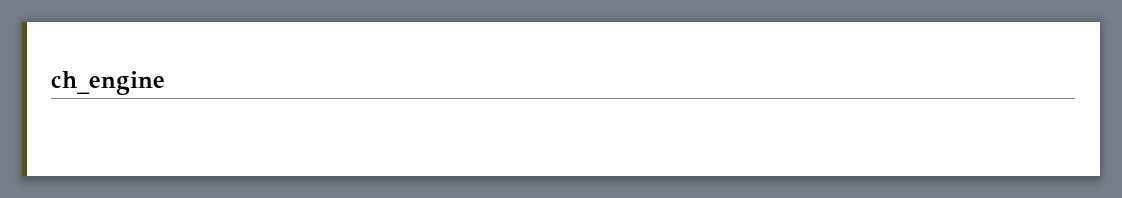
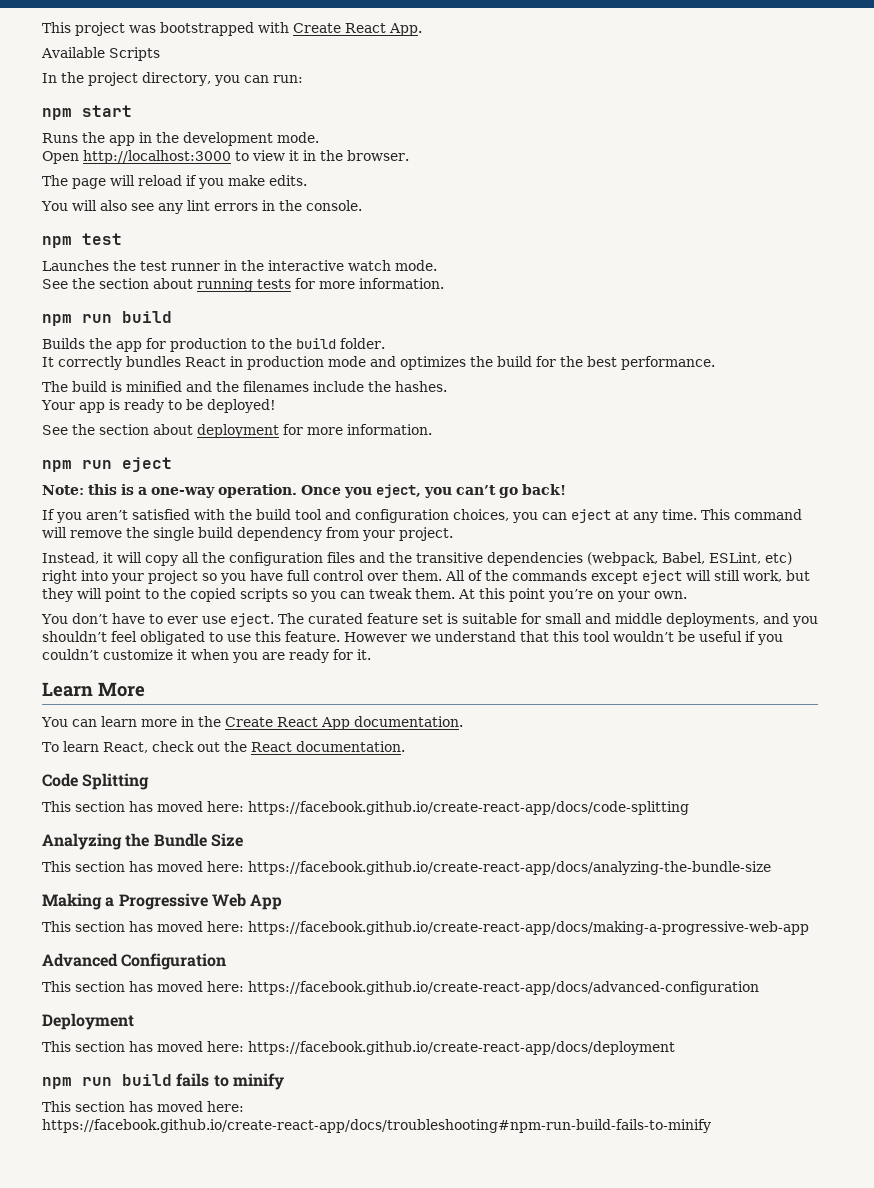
[51,71,165,95] ch_engine -> [42,22,422,36] [41,47,160,61] [42,72,303,86] [42,105,132,120] [42,132,319,146] [42,150,409,164] [42,175,307,189] [41,200,362,214] [42,233,122,248] [42,260,437,271] [42,278,444,292] [42,311,172,326] [42,338,385,352] [42,356,715,370] [42,381,447,392] [41,399,276,413] [42,424,432,438] [42,457,172,472] [42,484,566,498] [42,509,802,523] [42,527,453,541] [42,552,792,566] [42,570,810,584] [42,588,687,602] [41,613,818,627] [42,631,783,645] [42,649,371,663] [42,682,145,697] [41,716,463,730] [42,741,405,753] [42,773,150,790] [42,801,689,815] [42,833,243,850] [42,861,771,875] [42,893,283,910] [42,921,809,935] [42,953,227,970] [42,981,759,995] [42,1013,134,1030] [42,1041,675,1055] [42,1073,284,1090] [42,1101,244,1112] [42,1119,711,1133] This project was bootstrapped with Create React App. // Available Scripts // In the project directory, you can run: // npm start // Runs the app in the development mode. // Open http://localhost:3000 to view it in the browser. // The page will reload if you make edits. // You will also see any lint errors in the console. // npm test // Launches the test runner in the interactive watch mode. // See the section about running tests for more information. // npm run build // Builds the app for production to the build folder. // It correctly bundles React in production mode and optimizes the build for the best performance. // The build is minified and the filenames include the hashes. // Your app is ready to be deployed! // See the section about deployment for more information. // npm run eject // Note: this is a one-way operation. Once you eject, you can’t go back! // If you aren’t satisfied with the build tool and configuration choices, you can eject at any time. This command will remove the single build dependency from your project. // Instead, it will copy all the configuration files and the transitive dependencies (webpack, Babel, ESLint, etc) right into your project so you have full control over them. All of the commands except eject will still work, but they will point to the copied scripts so you can tweak them. At this point you’re on your own. // You don’t have to ever use eject. The curated feature set is suitable for small and middle deployments, and you shouldn’t feel obligated to use this feature. However we understand that this tool wouldn’t be useful if you couldn’t customize it when you are ready for it. // Learn More // You can learn more in the Create React App documentation. // To learn React, check out the React documentation. // Code Splitting // This section has moved here: https://facebook.github.io/create-react-app/docs/code-splitting // Analyzing the Bundle Size // This section has moved here: https://facebook.github.io/create-react-app/docs/analyzing-the-bundle-size // Making a Progressive Web App // This section has moved here: https://facebook.github.io/create-react-app/docs/making-a-progressive-web-app // Advanced Configuration // This section has moved here: https://facebook.github.io/create-react-app/docs/advanced-configuration // Deployment // This section has moved here: https://facebook.github.io/create-react-app/docs/deployment // npm run build fails to minify // This section has moved here: https://facebook.github.io/create-react-app/docs/troubleshooting#npm-run-build-fails-to-minify

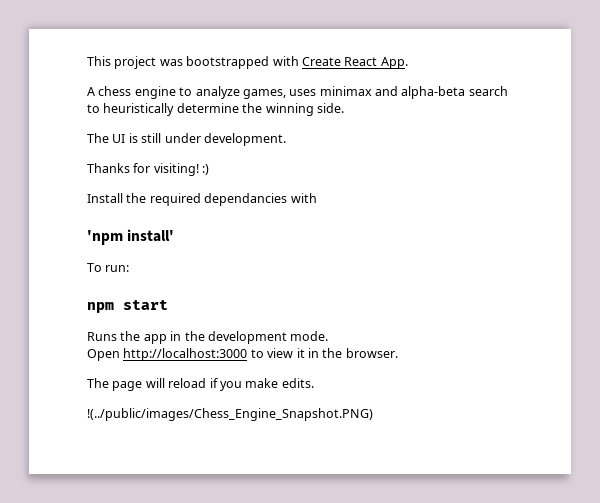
[41,47,160,61] [42,72,269,86] Available Scripts // In the project directory, you can -> [87,86,508,99] [87,103,344,116] [87,133,286,146] [87,163,210,176] [87,193,317,206] [87,229,175,245] [87,263,102,272] A chess engine to analyze games, uses minimax and alpha-beta search to heuristically determine the winning side. // The UI is still under development. // Thanks for visiting! :) // Install the required dependancies with // 'npm install' // To
[41,200,362,214] [42,233,122,248] [42,260,437,271] [42,278,444,292] [42,311,172,326] [42,338,385,352] [42,356,715,370] [42,381,447,392] [41,399,276,413] [42,424,432,438] [42,457,172,472] [42,484,566,498] [42,509,802,523] [42,527,453,541] [42,552,792,566] [42,570,810,584] [42,588,687,602] [41,613,818,627] [42,631,783,645] [42,649,371,663] [42,682,145,697] [41,716,463,730] [42,741,405,753] [42,773,150,790] [42,801,689,815] [42,833,243,850] [42,861,771,875] [42,893,283,910] [42,921,809,935] [42,953,227,970] [42,981,759,995] [42,1013,134,1030] [42,1041,675,1055] [42,1073,284,1090] [42,1101,244,1112] [42,1119,711,1133] You will also see any lint errors in the console. // npm test // Launches the test runner in the interactive watch mode. // See the section about running tests for more information. // npm run build // Builds the app for production to the build folder. // It correctly bundles React in production mode and optimizes the build for the best performance. // The build is minified and the filenames include the hashes. // Your app is ready to be deployed! // See the section about deployment for more information. // npm run eject // Note: this is a one-way operation. Once you eject, you can’t go back! // If you aren’t satisfied with the build tool and configuration choices, you can eject at any time. This command will remove the single build dependency from your project. // Instead, it will copy all the configuration files and the transitive dependencies (webpack, Babel, ESLint, etc) right into your project so you have full control over them. All of the commands except eject will still work, but they will point to the copied scripts so you can tweak them. At this point you’re on your own. // You don’t have to ever use eject. The curated feature set is suitable for small and middle deployments, and you shouldn’t feel obligated to use this feature. However we understand that this tool wouldn’t be useful if you couldn’t customize it when you are ready for it. // Learn More // You can learn more in the Create React App documentation. // To learn React, check out the React documentation. // Code Splitting // This section has moved here: https://facebook.github.io/create-react-app/docs/code-splitting // Analyzing the Bundle Size // This section has moved here: https://facebook.github.io/create-react-app/docs/analyzing-the-bundle-size // Making a Progressive Web App // This section has moved here: https://facebook.github.io/create-react-app/docs/making-a-progressive-web-app // Advanced Configuration // This section has moved here: https://facebook.github.io/create-react-app/docs/advanced-configuration // Deployment // This section has moved here: https://facebook.github.io/create-react-app/docs/deployment // npm run build fails to minify // This section has moved here: https://facebook.github.io/create-react-app/docs/troubleshooting#npm-run-build-fails-to-minify -> [87,408,373,421] !(../public/images/Chess_Engine_Snapshot.PNG)

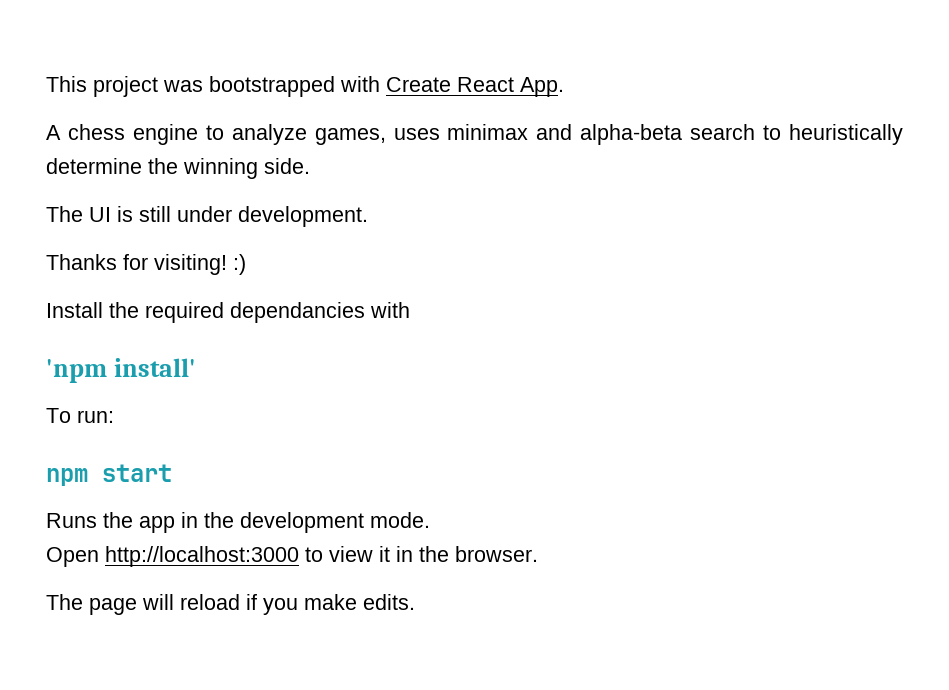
[87,408,373,421] // !(../public/images/Chess_Engine_Snapshot.PNG) -> (415, 602) none

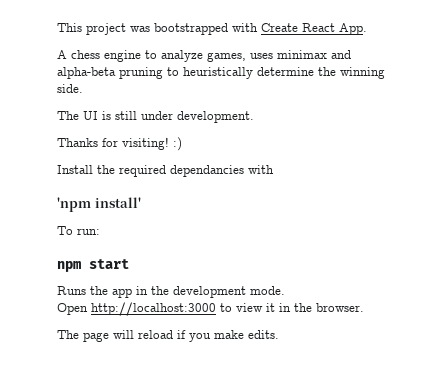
[690,124,756,140] search -> [119,67,163,79] pruning

